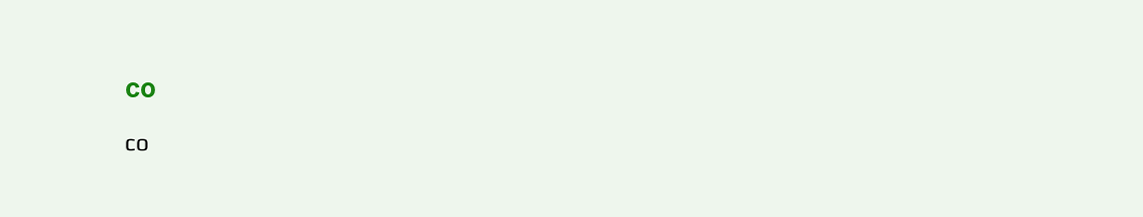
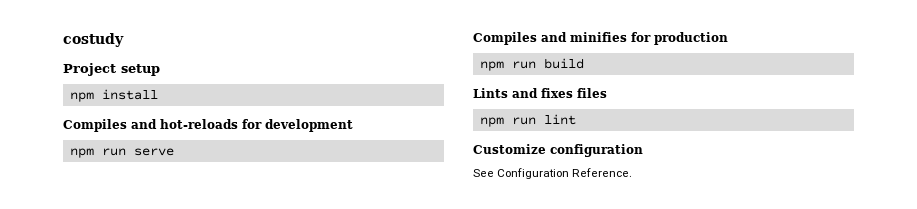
[125,82,157,98] [124,138,149,152] co // co -> [63,33,124,47] [63,63,160,76] [69,89,158,102] [63,119,353,132] [69,148,174,158] [473,32,728,45] [479,58,584,71] [473,88,607,98] [479,114,576,127] [473,144,643,157] [473,168,633,179] costudy // Project setup // npm install // Compiles and hot-reloads for development // npm run serve // Compiles and minifies for production // npm run build // Lints and fixes files // npm run lint // Customize configuration // See Configuration Reference.

